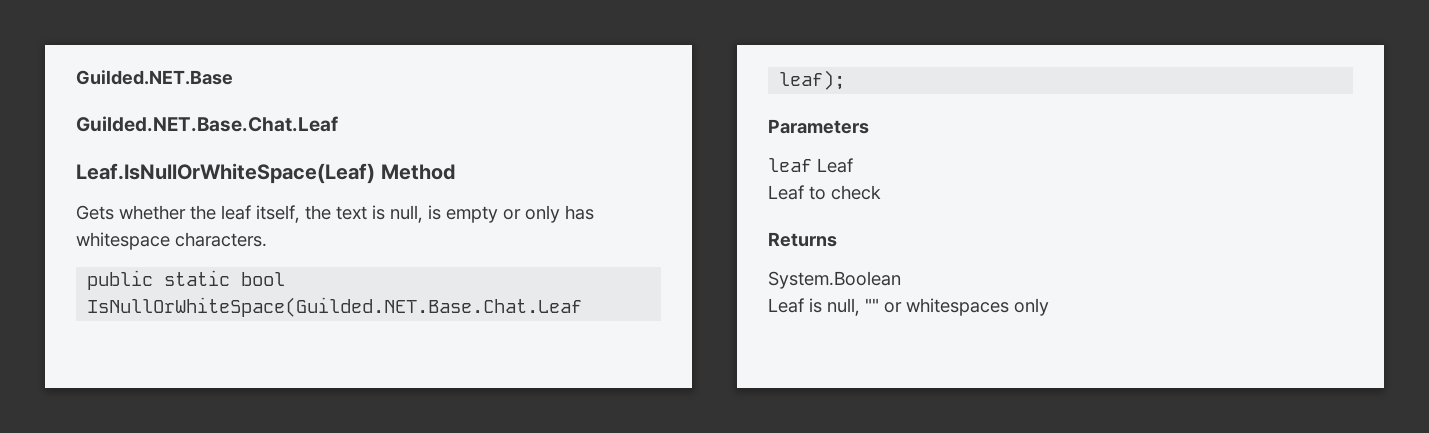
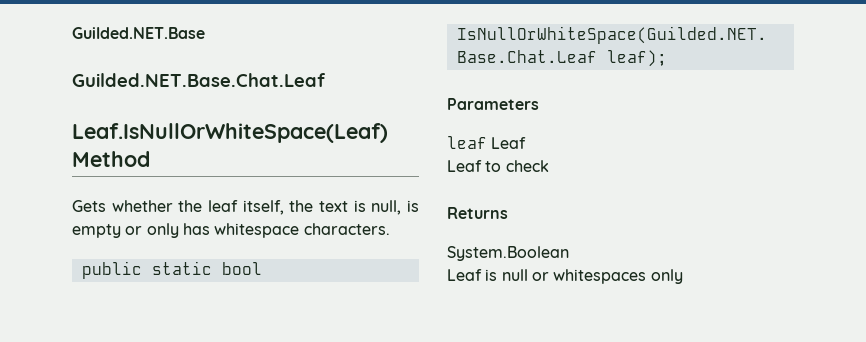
[827,298,879,316] null, "" -> [501,269,528,281] null

